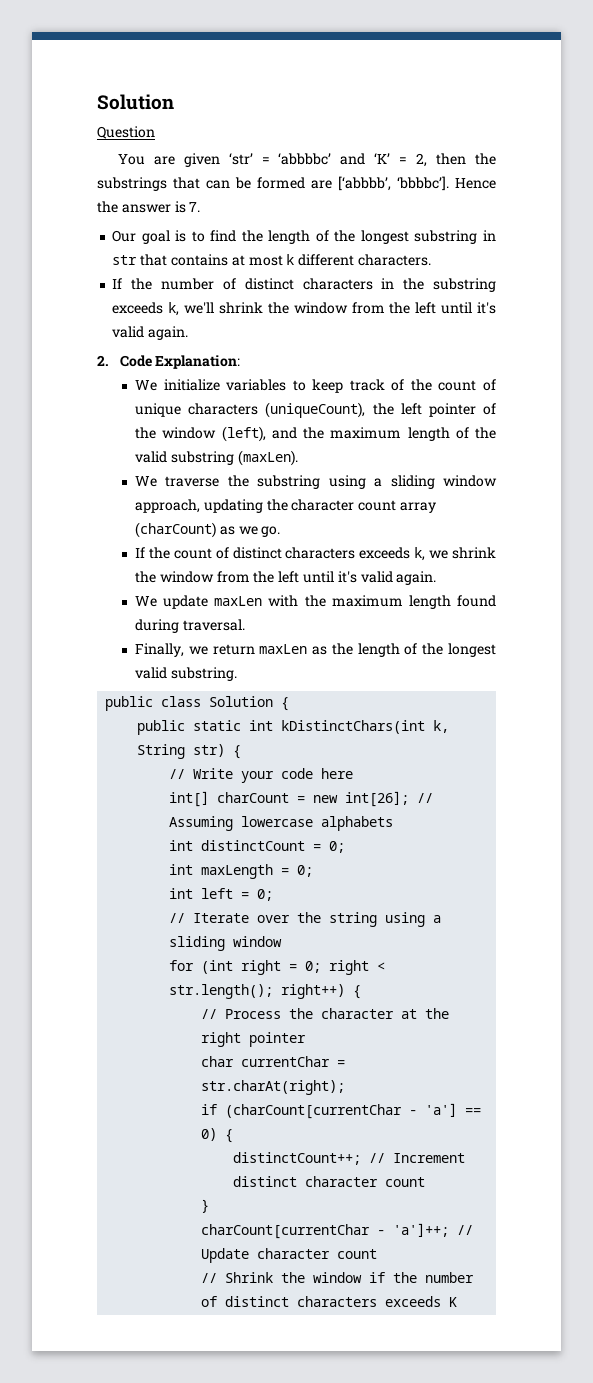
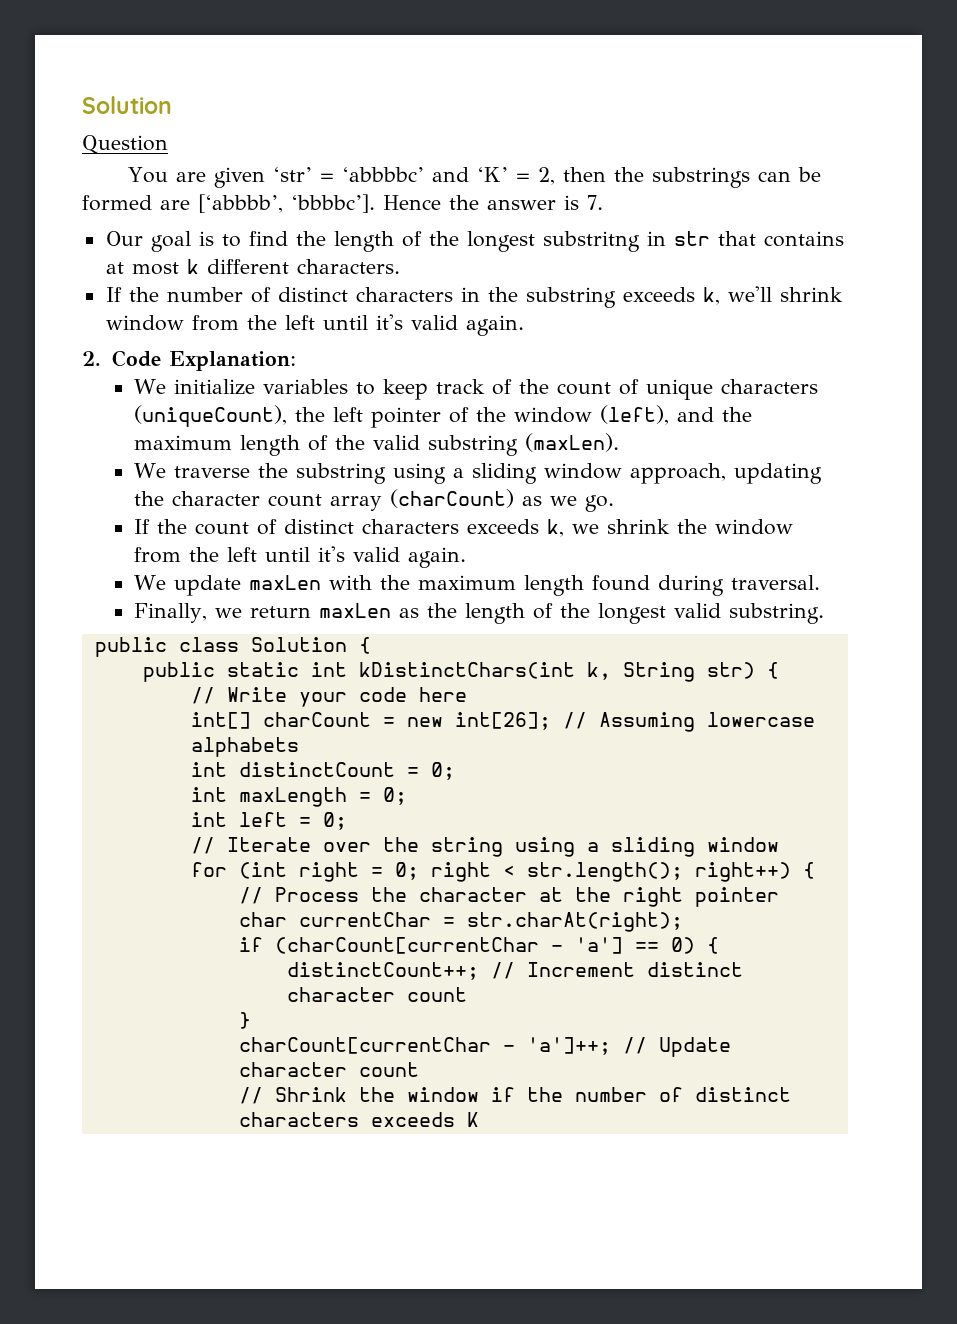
[173,177,200,189] that -> (750, 177) none
[414,230,478,244] substring -> [542,231,640,252] substritng
[267,302,289,314] the -> (843, 294) none

